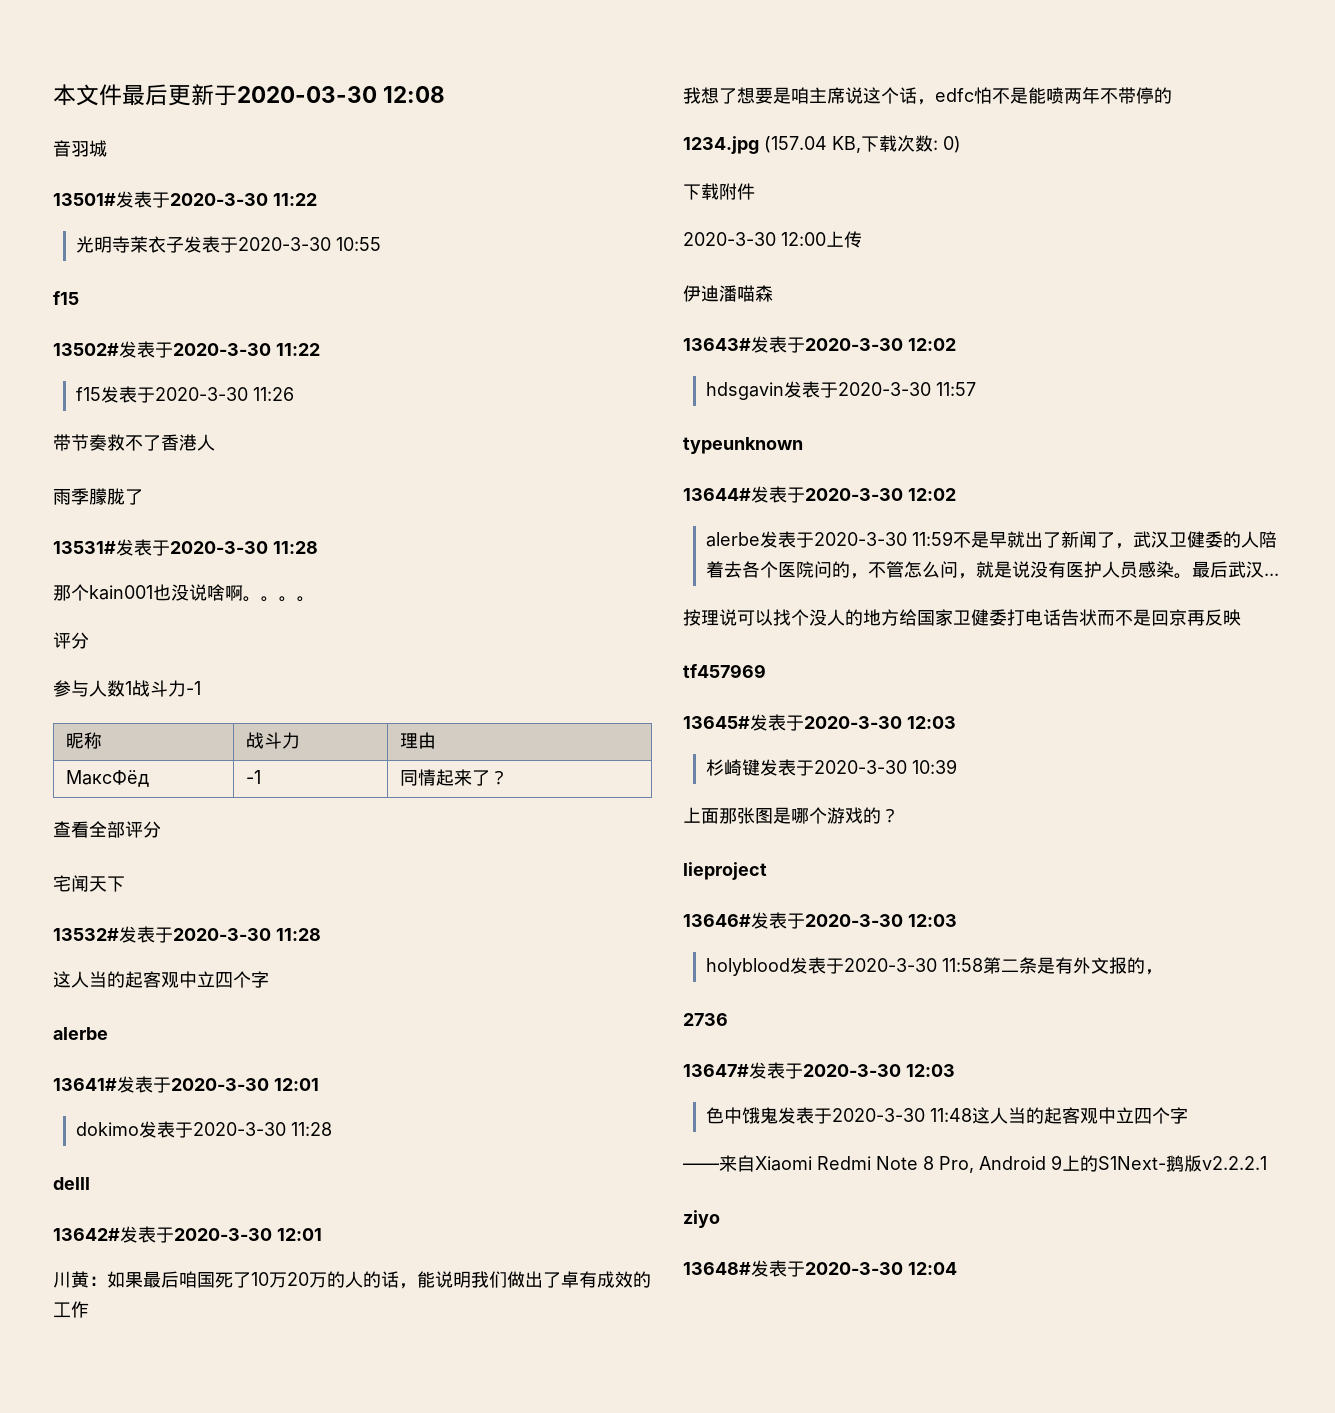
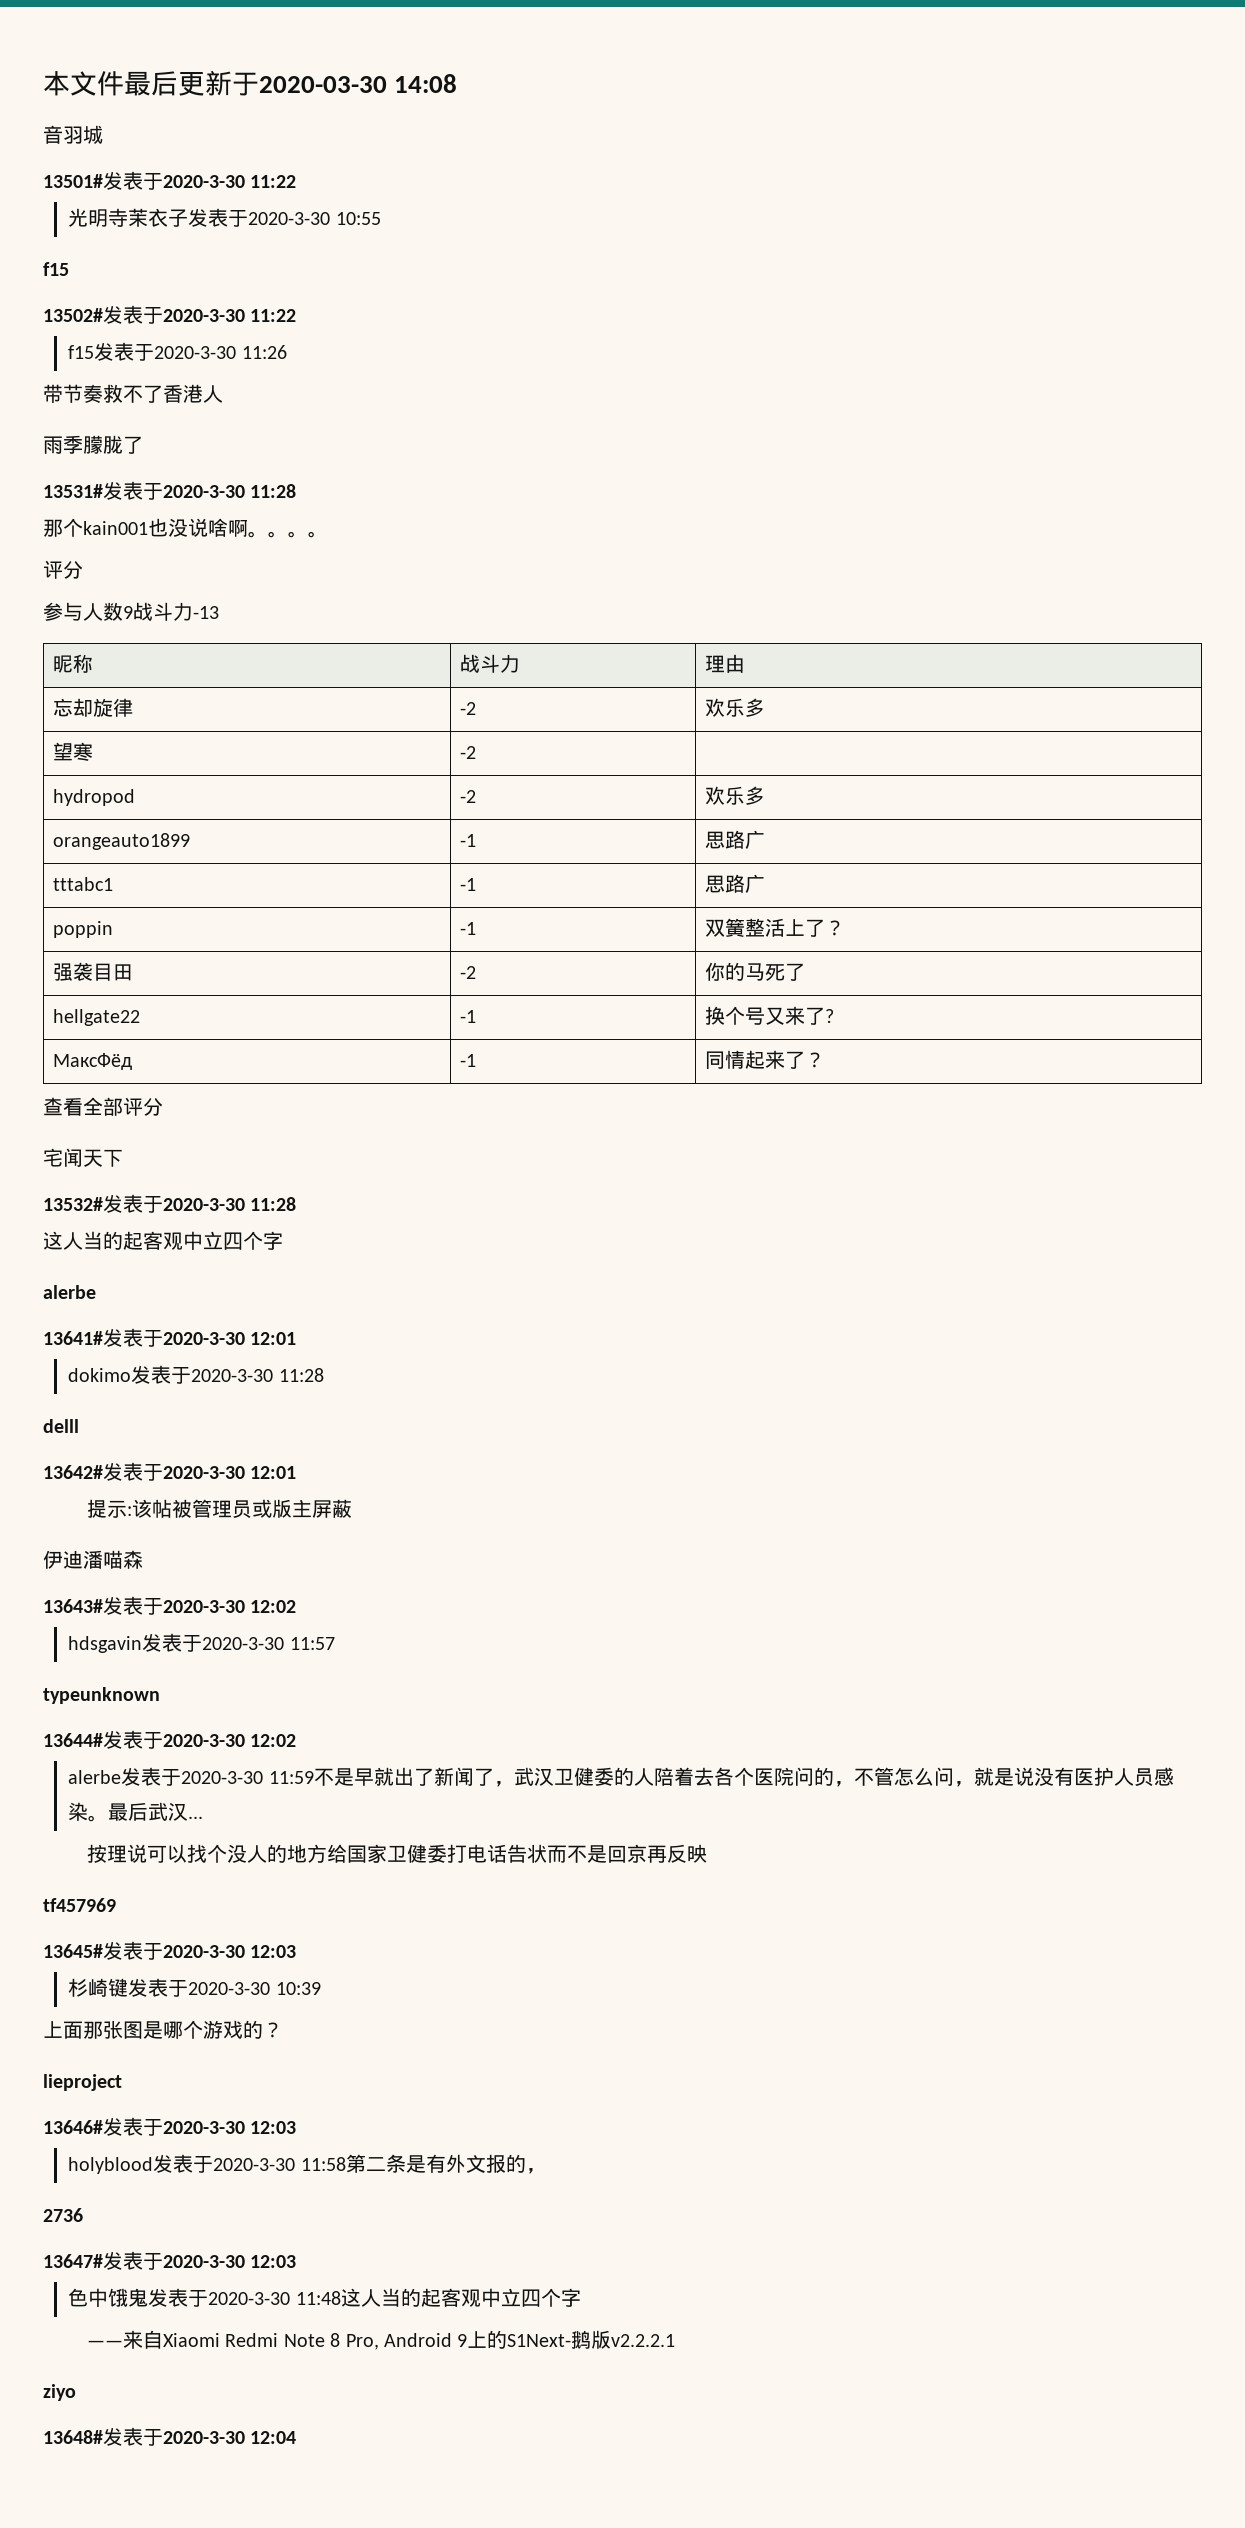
[383,86,446,103] 12:08 -> [394,74,458,93] 14:08
[125,680,201,697] 1战斗力-1 -> [123,602,219,621] 9战斗力-13
(436, 740) none -> [53,698,134,717] [460,702,477,715] [705,698,766,717] [53,742,94,761] [460,746,477,759] [53,789,136,806] [460,790,477,803] [705,786,766,805] [53,833,191,850] [460,834,477,847] [705,830,766,849] [53,877,114,891] [460,878,477,891] [705,874,766,893] [53,921,114,938] [460,922,477,935] [705,918,846,937] [53,962,134,981] [460,966,477,979] [705,962,806,981] [53,1009,141,1026] [460,1010,477,1023] [705,1006,835,1025] // 忘却旋律 | -2 | 欢乐多 // 望寒 | -2 | // hydropod | -2 | 欢乐多 // orangeauto1899 | -1 | 思路广 // tttabc1 | -1 | 思路广 // poppin | -1 | 双簧整活上了？ // 强袭目田 | -2 | 你的马死了 // hellgate22 | -1 | 换个号又来了?
[53,1271,651,1289] [53,1301,89,1318] [683,87,1172,105] [683,135,961,154] [683,183,755,200] [683,231,862,248] 川黄：如果最后咱国死了10万20万的人的话，能说明我们做出了卓有成效的工作 // 我想了想要是咱主席说这个话，edfc怕不是能喷两年不带停的 // 1234.jpg (157.04 KB,下载次数: 0) // 下载附件 // 2020-3-30 12:00上传 -> [87,1499,353,1519] 提示:该帖被管理员或版主屏蔽

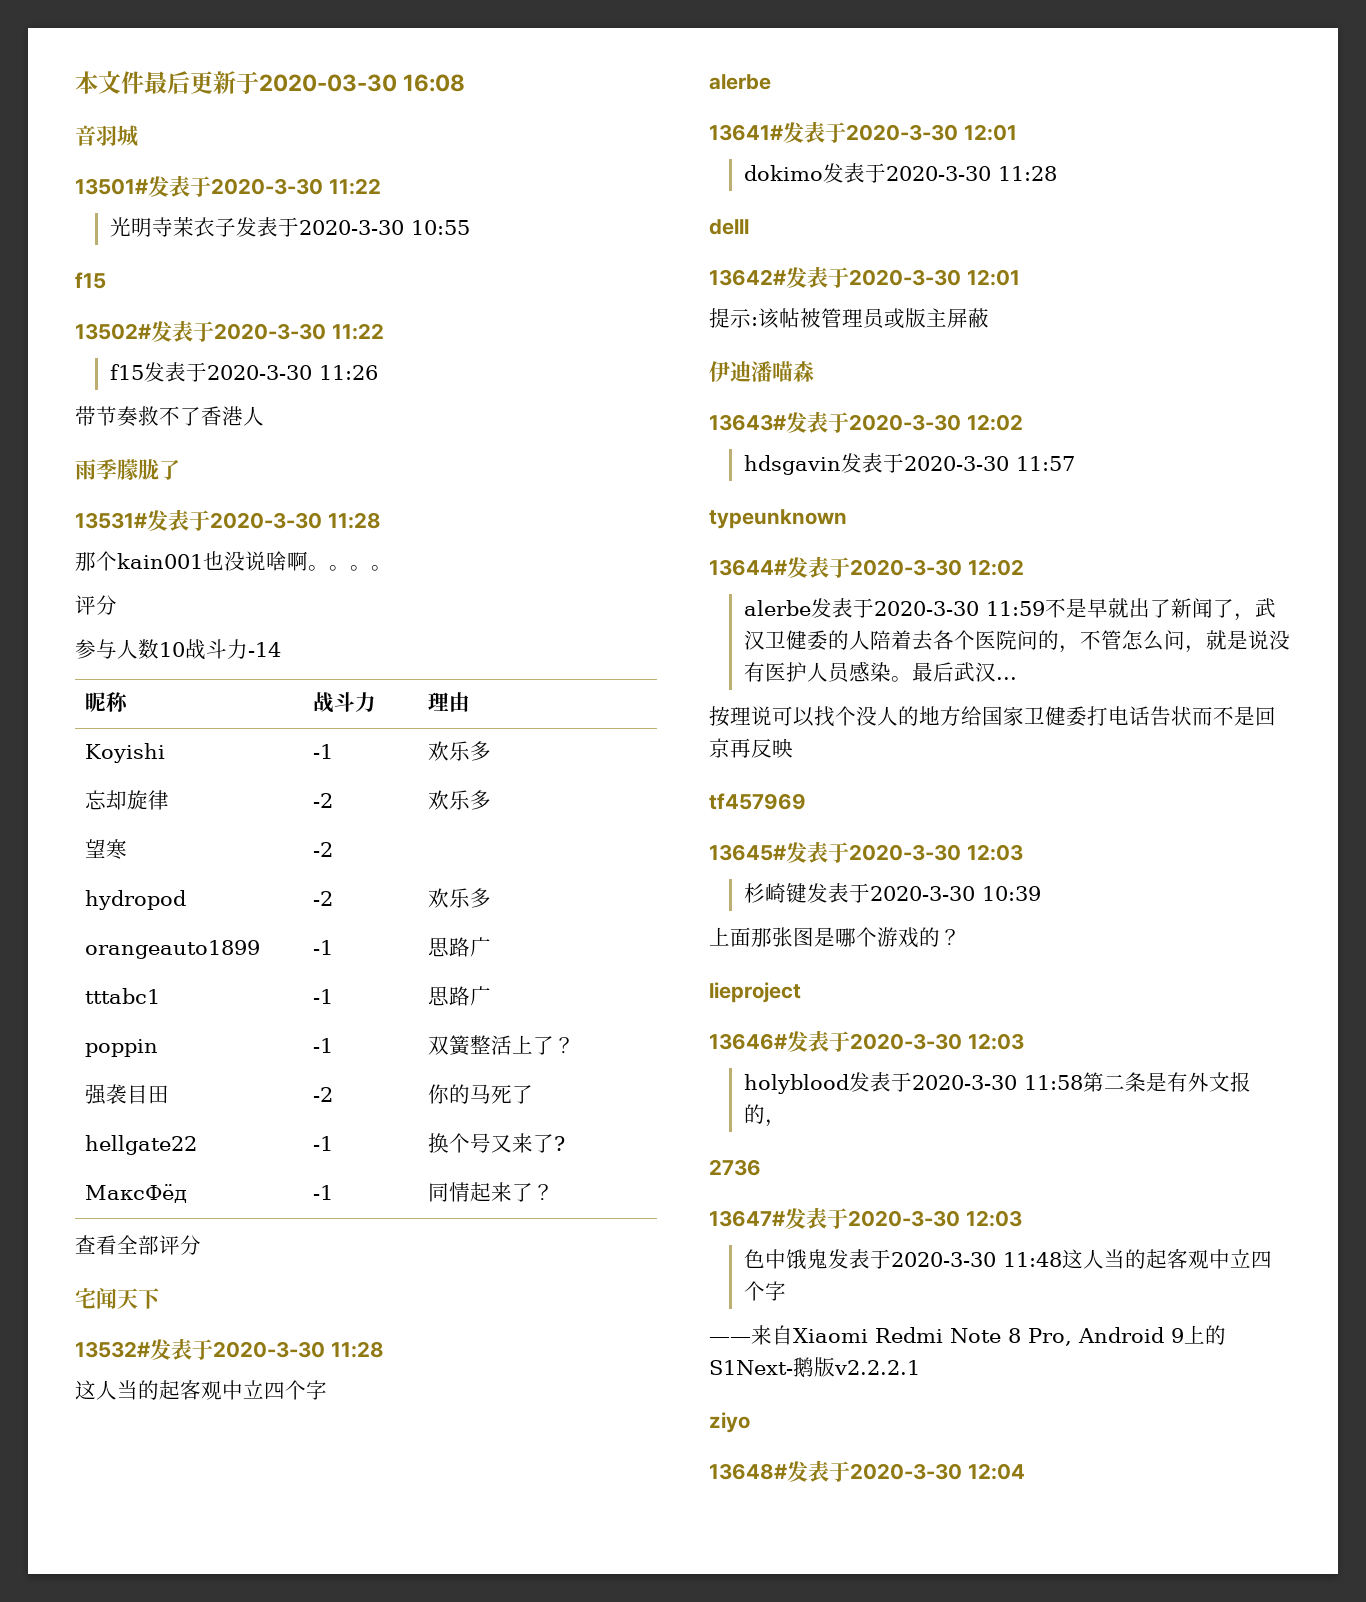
[394,74,458,93] 14:08 -> [403,74,466,92] 16:08
[123,602,219,621] 9战斗力-13 -> [159,639,281,660] 10战斗力-14
(746, 663) none -> [85,743,166,763] [313,744,334,759] [428,741,492,761] // Koyishi | -1 | 欢乐多

